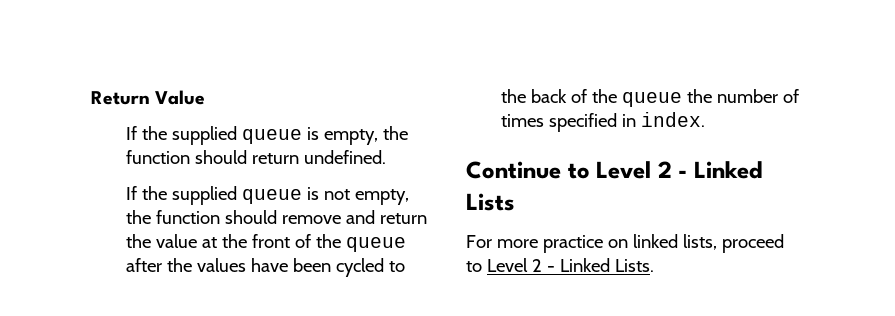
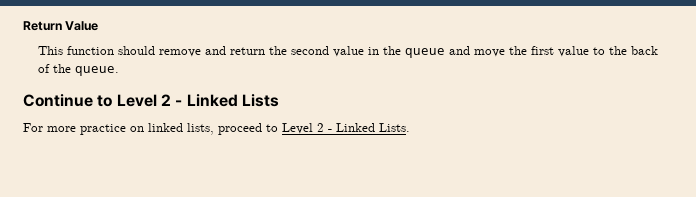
[125,126,408,145] [125,150,386,164] [125,186,409,205] [125,210,151,224] If the supplied queue is empty, the function should return undefined. // If the supplied queue is not empty, the -> [38,46,64,55] This
[155,234,406,252] [125,258,384,277] value at the front of the queue after the values have been cycled -> [291,46,590,58] second value in the queue and move the first value
[621,89,799,107] [500,112,705,132] queue the number of times specified in index. -> [75,66,120,76] queue.

